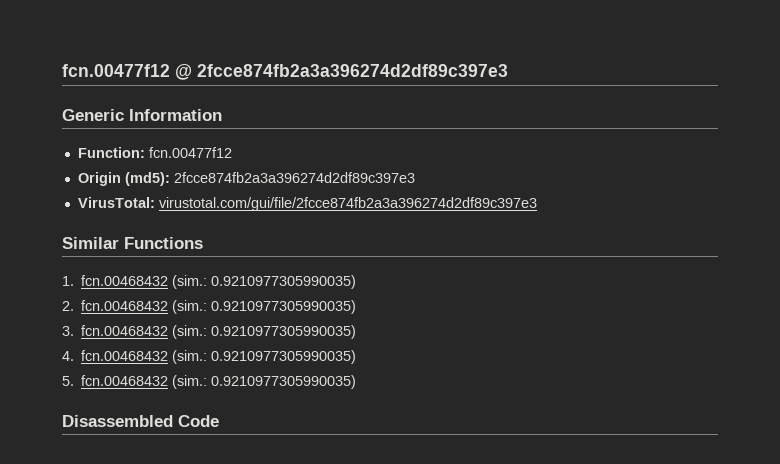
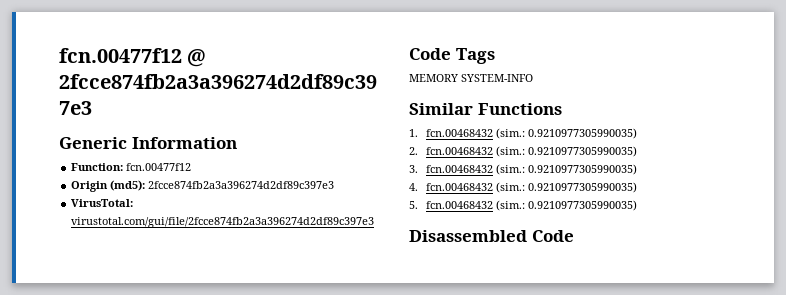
(537, 204) none -> [409,48,495,64] [409,74,533,82] // Code Tags // MEMORY SYSTEM-INFO

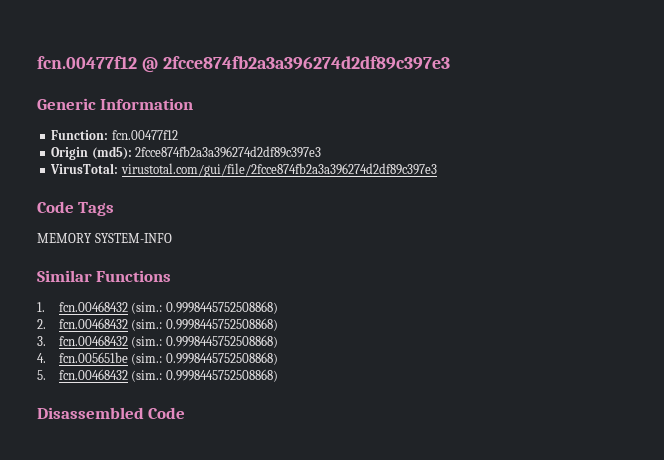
[527,128,637,139] 0.9210977305990035) -> [165,301,278,314] 0.9998445752508868)
[527,146,637,157] 0.9210977305990035) -> [165,318,278,331] 0.9998445752508868)
[527,164,637,175] [409,182,637,193] [409,200,637,211] 0.9210977305990035) // 4. fcn.00468432 (sim.: 0.9210977305990035) // 5. fcn.00468432 (sim.: 0.9210977305990035) -> [165,335,278,348] [37,352,278,365] [37,369,278,382] 0.9998445752508868) // 4. fcn.005651be (sim.: 0.9998445752508868) // 5. fcn.00468432 (sim.: 0.9998445752508868)

